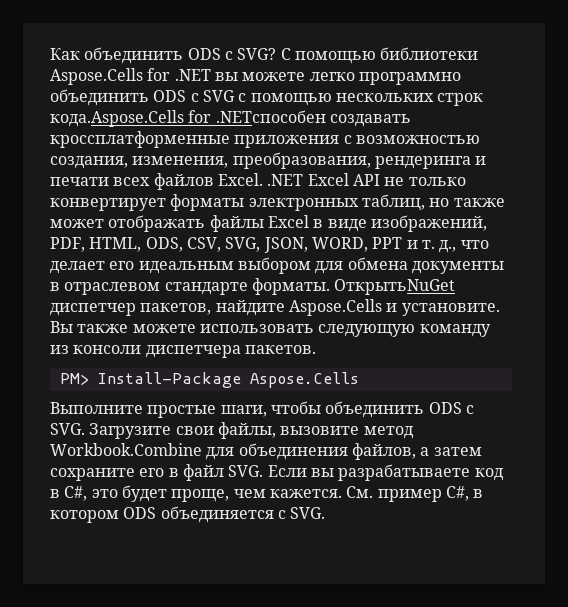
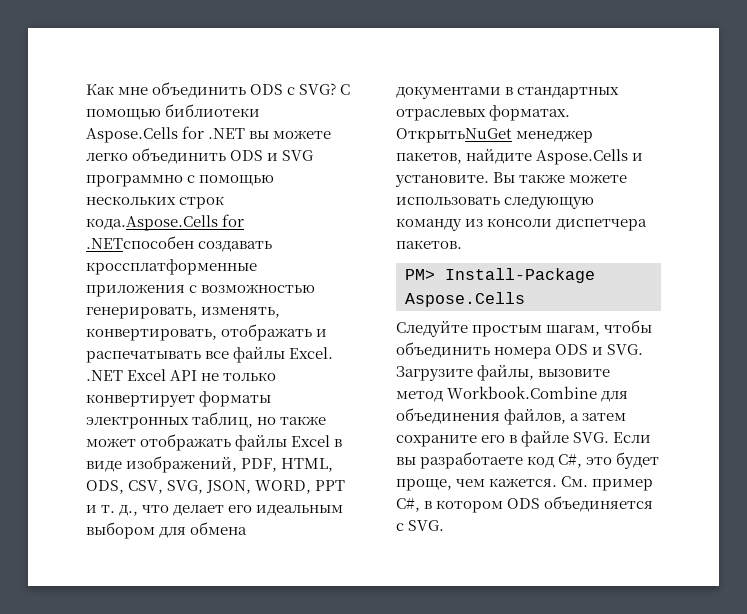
(80, 54) none -> [118,87,149,95] мне
[358,72,461,85] [50,89,235,106] программно объединить ODS с SVG -> [132,148,314,164] [86,175,183,187] объединить ODS и SVG программно
[50,152,487,169] [50,173,214,190] создания, изменения, преобразования, рендеринга и печати всех файлов -> [86,307,281,319] [86,324,328,341] [86,346,286,363] генерировать, изменять, конвертировать, отображать и распечатывать все файлы
[411,261,504,274] [50,278,456,295] [50,303,136,316] документы в отраслевом стандарте форматы. ОткрытьNuGet диспетчер -> [396,86,620,99] [396,105,571,121] [396,128,594,143] документами в стандартных отраслевых форматах. ОткрытьNuGet менеджер
[50,401,474,418] Выполните простые шаги, чтобы объединить ODS с -> [396,320,653,337] [396,342,604,359] Следуйте простым шагам, чтобы объединить номера ODS и
[175,426,214,435] свои -> (473, 373) none
[182,464,224,481] файл -> [521,430,570,447] файле
[338,464,503,481] [50,489,60,498] разрабатываете код в -> [420,452,555,469] разработаете код

